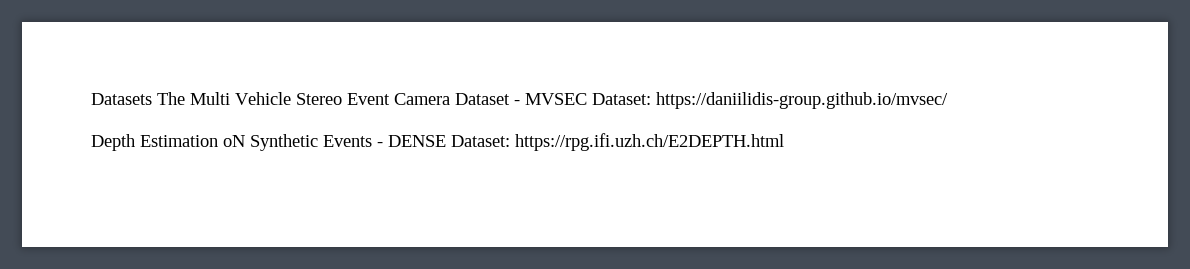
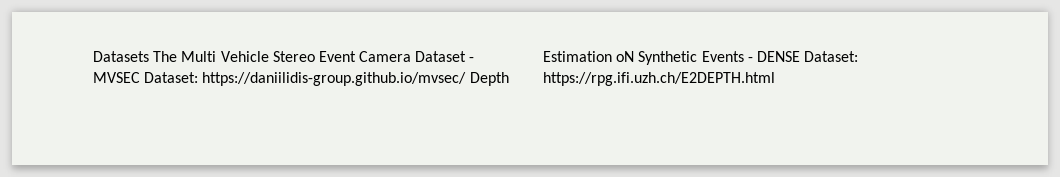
(948, 100) // -> (467, 79) none

